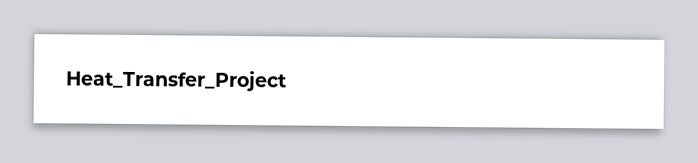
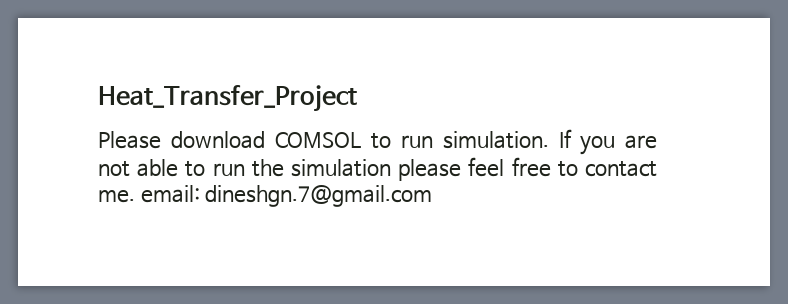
(287, 80) none -> [98,129,658,155] [98,157,657,181] [98,185,433,207] // Please download COMSOL to run simulation. If you are not able to run the simulation please feel free to contact me. email: dineshgn.7@gmail.com

